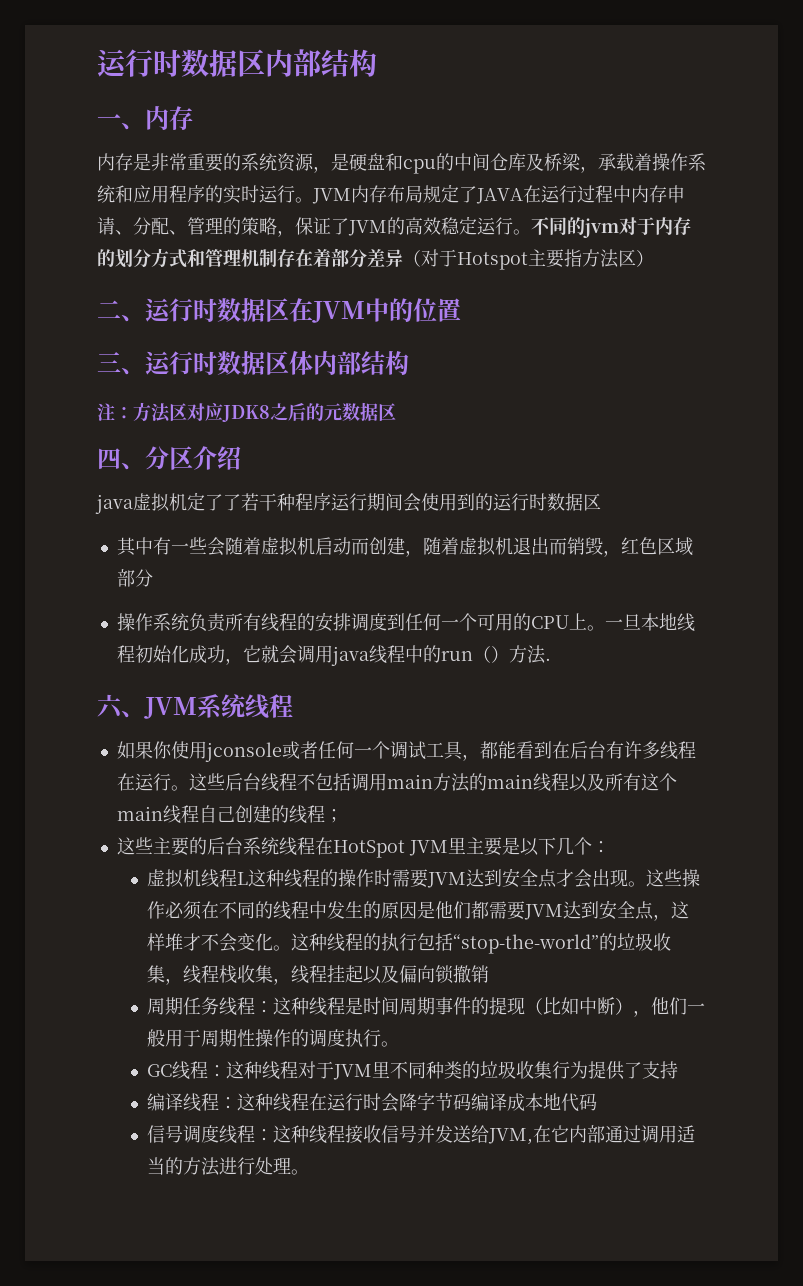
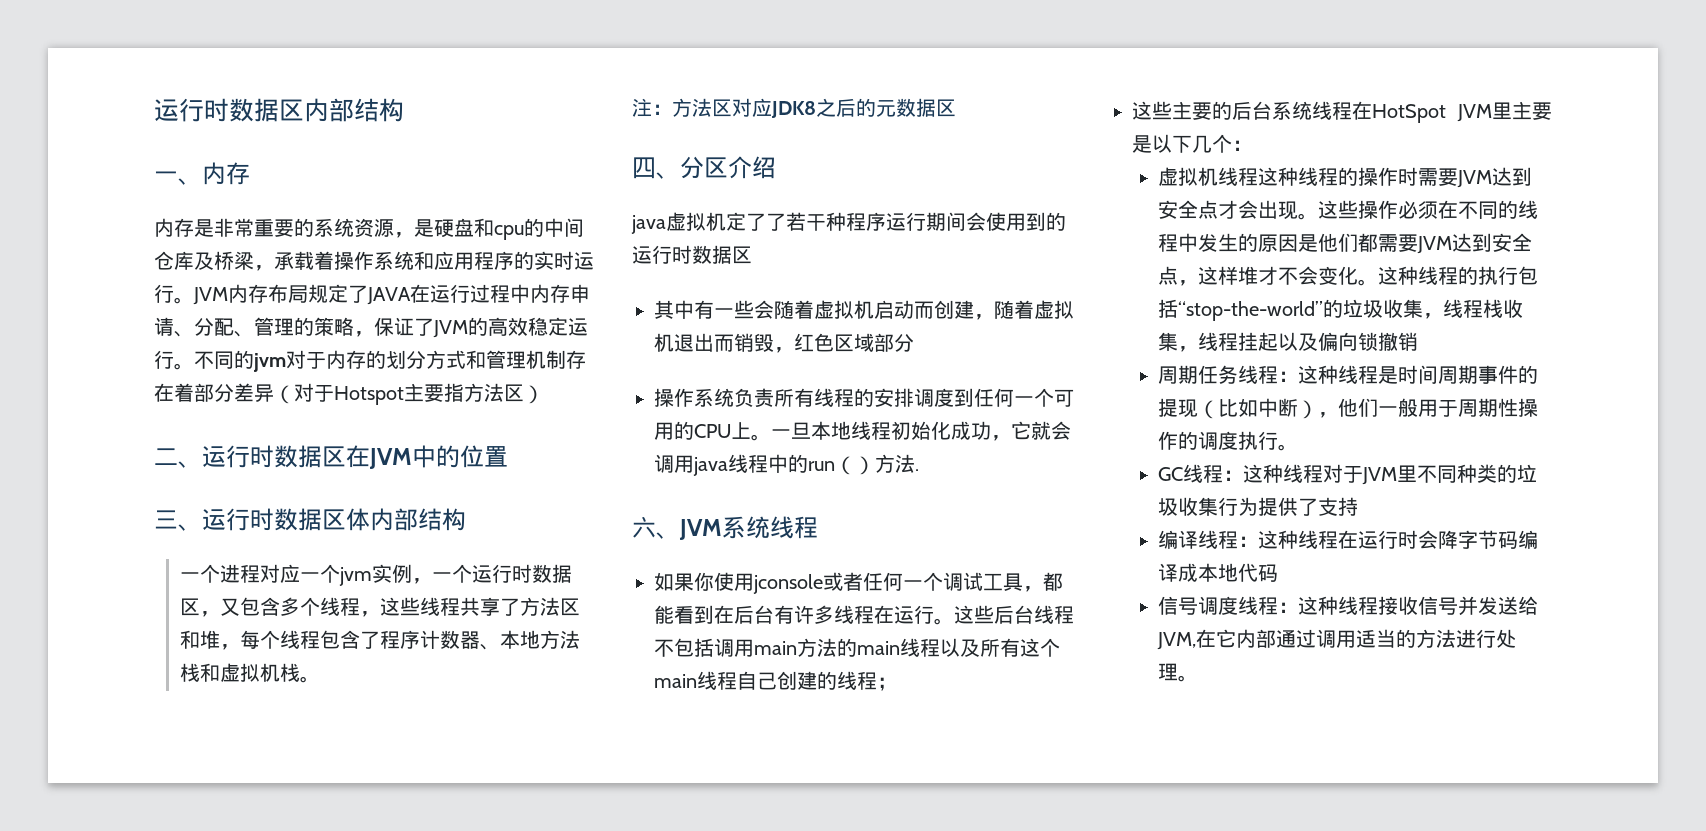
(409, 363) none -> [180,564,573,586] [180,597,581,617] [180,630,581,650] [180,663,321,683] // 一个进程对应一个jvm实例，一个运行时数据区，又包含多个线程，这些线程共享了方法区和堆，每个线程包含了程序计数器、本地方法栈和虚拟机栈。
[236,872,248,885] L -> (1259, 176) none

